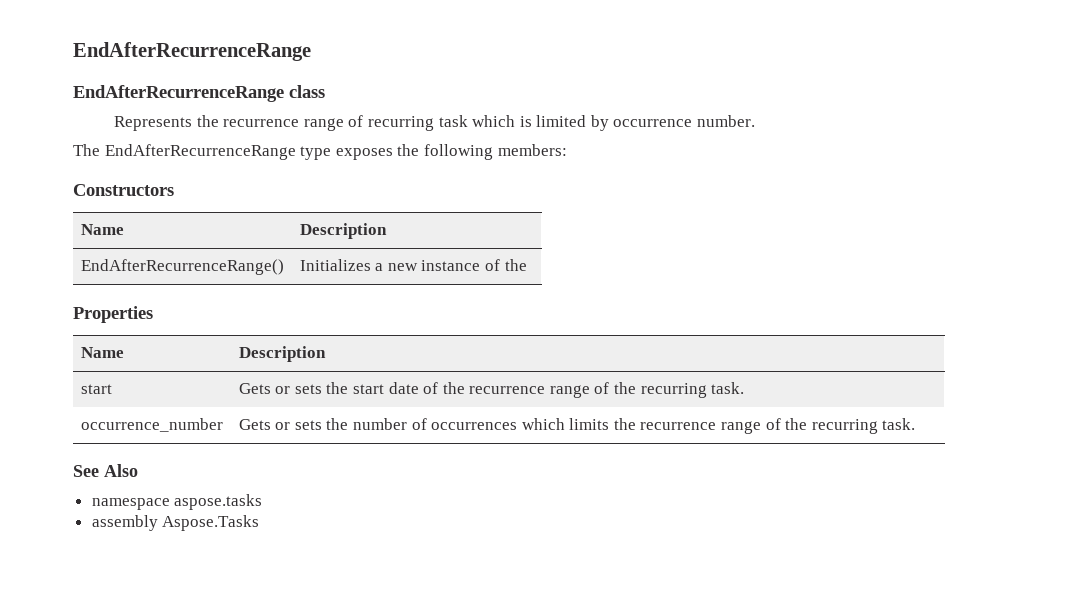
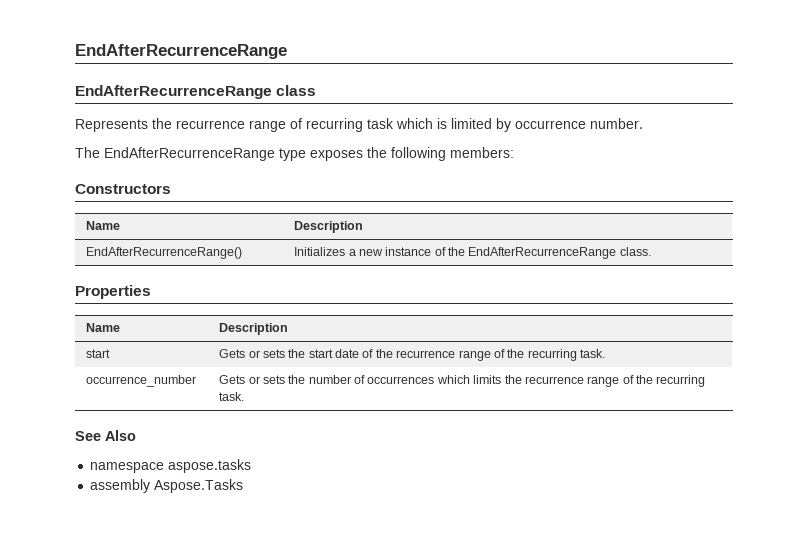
(527, 265) none -> [468,247,651,259] EndAfterRecurrenceRange class.

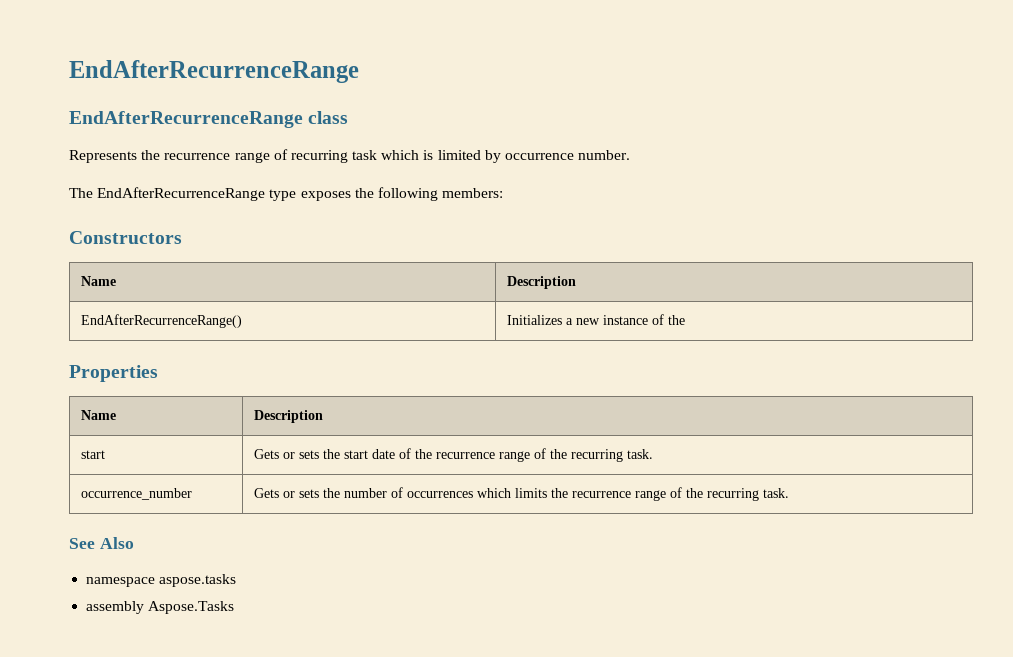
[468,247,651,259] EndAfterRecurrenceRange class. -> (686, 320) none

